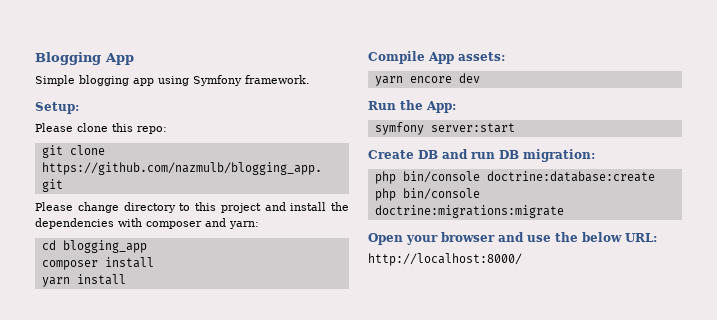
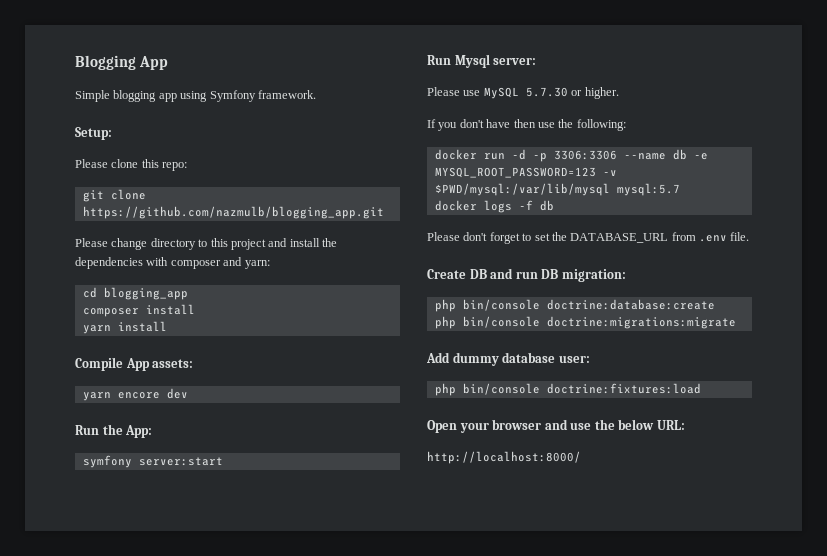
(515, 128) none -> [427,54,537,68] [427,87,619,99] [427,119,626,131] [434,149,708,162] [434,167,617,178] [434,183,680,196] [434,200,554,213] [427,232,750,244] // Run Mysql server: // Please use MySQL 5.7.30 or higher. // If you don't have then use the following: // docker run -d -p 3306:3306 --name db -e MYSQL_ROOT_PASSWORD=123 -v $PWD/mysql:/var/lib/mysql mysql:5.7 // docker logs -f db // Please don't forget to set the DATABASE_URL from .env file.
(564, 211) none -> [426,352,590,366] [434,383,701,396] // Add dummy database user: // php bin/console doctrine:fixtures:load

